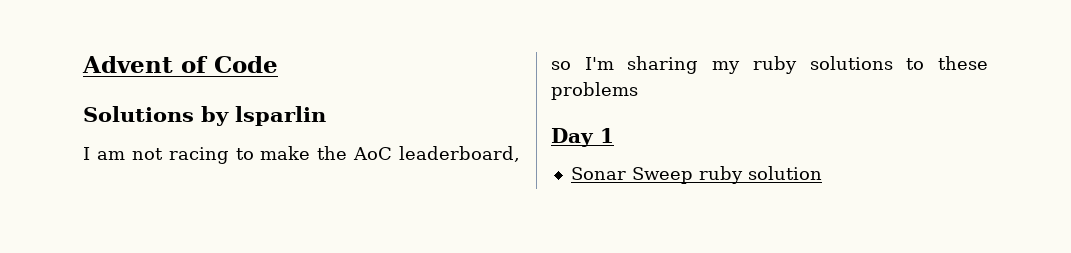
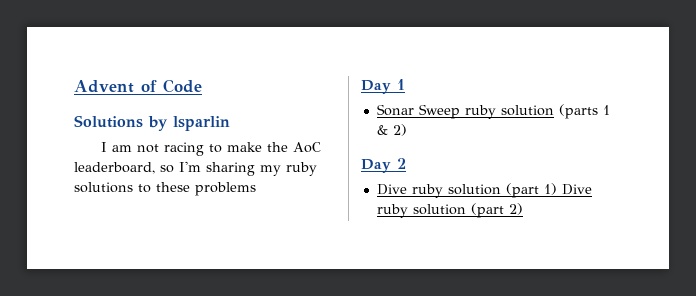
(822, 173) none -> [558,104,610,119] [376,124,407,136] [361,158,406,173] [376,183,592,198] [376,203,523,218] (parts 1 & 2) // Day 2 // Dive ruby solution (part 1) Dive ruby solution (part 2)

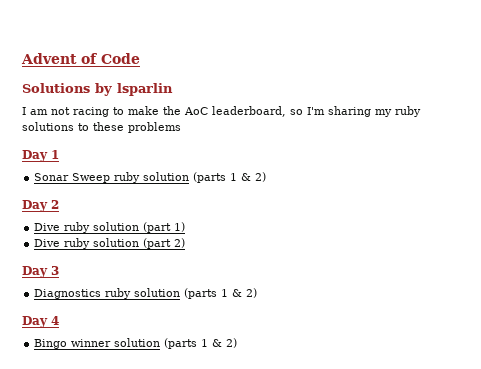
(557, 189) none -> (186, 227) //
(523, 209) none -> [22,266,59,278] [34,288,258,299] [22,316,59,328] [34,338,238,349] // Day 3 // Diagnostics ruby solution (parts 1 & 2) // Day 4 // Bingo winner solution (parts 1 & 2)

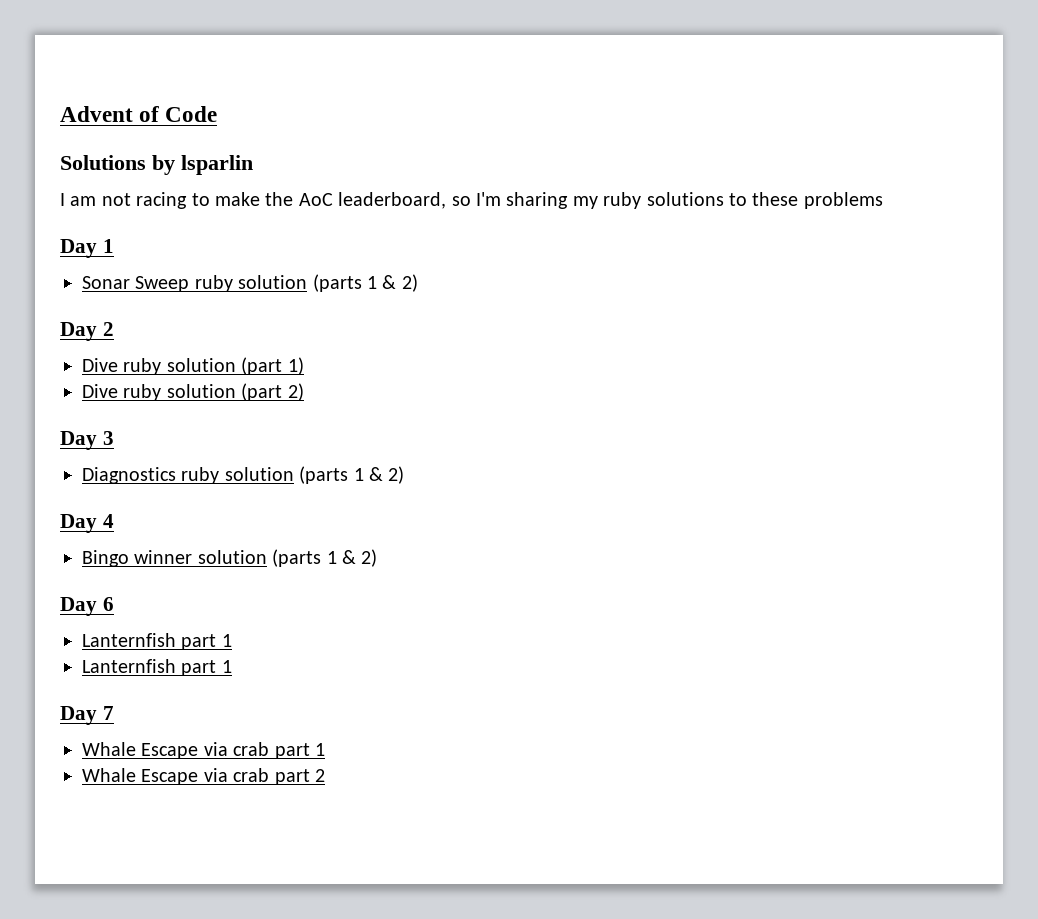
(238, 343) none -> [60,597,114,616] [82,633,232,650] [82,659,232,676] [60,706,114,725] [82,742,325,759] [82,768,325,785] // Day 6 // Lanternfish part 1 // Lanternfish part 1 // Day 7 // Whale Escape via crab part 1 // Whale Escape via crab part 2

